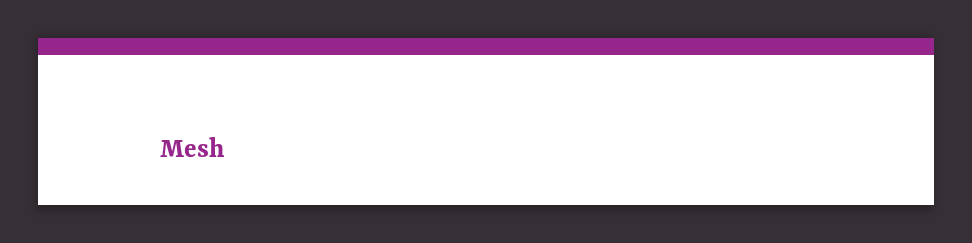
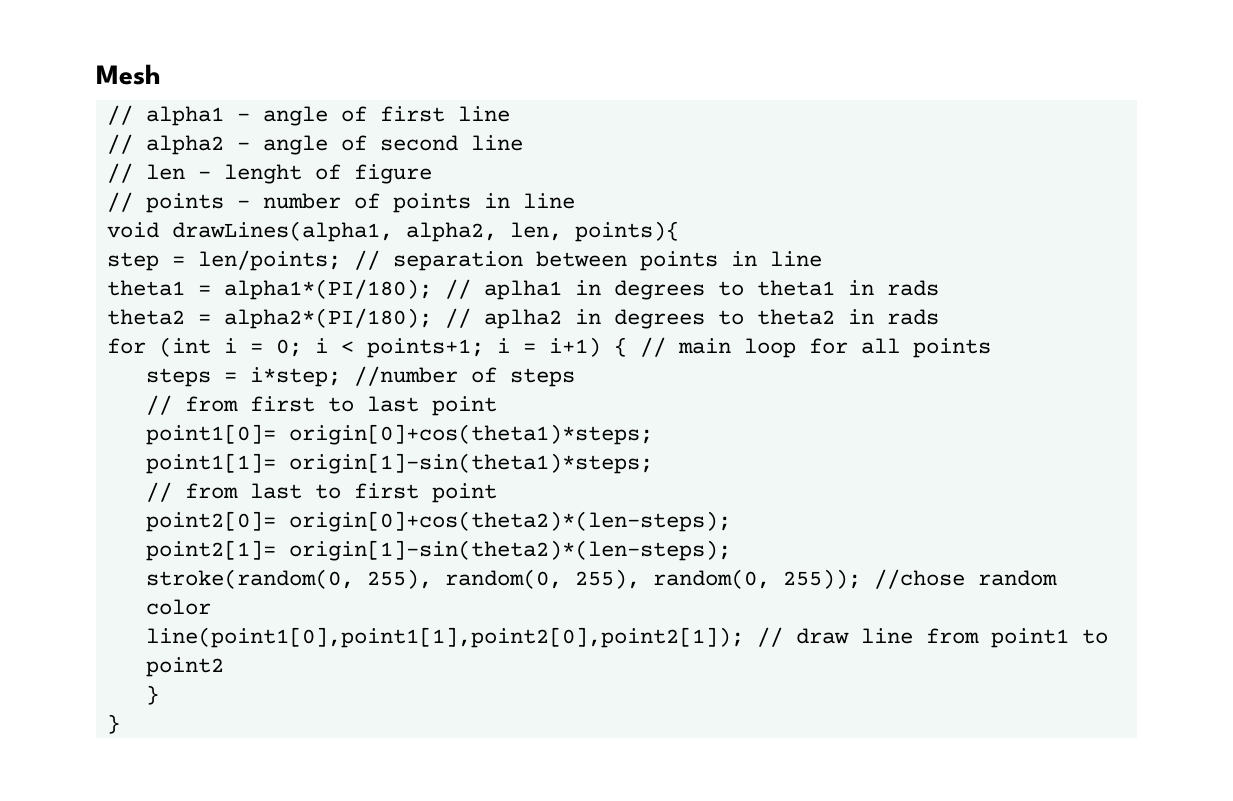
(225, 147) none -> [106,105,510,126] [106,134,523,155] [106,163,432,184] [106,192,575,213] [106,221,679,242] [106,250,822,271] [106,279,939,300] [106,308,939,329] [106,337,991,358] [145,366,575,387] [145,395,497,416] [145,424,653,445] [145,453,653,474] [145,482,497,503] [145,511,731,532] [145,540,731,561] [145,569,1057,589] [145,599,211,615] [145,627,1108,648] [145,657,224,677] [145,685,159,705] [106,714,120,734] // // alpha1 - angle of first line // // alpha2 - angle of second line // // len - lenght of figure // // points - number of points in line // void drawLines(alpha1, alpha2, len, points){ // step = len/points; // separation between points in line // theta1 = alpha1*(PI/180); // aplha1 in degrees to theta1 in rads // theta2 = alpha2*(PI/180); // aplha2 in degrees to theta2 in rads // for (int i = 0; i < points+1; i = i+1) { // main loop for all points // steps = i*step; //number of steps // // from first to last point // point1[0]= origin[0]+cos(theta1)*steps; // point1[1]= origin[1]-sin(theta1)*steps; // // from last to first point // point2[0]= origin[0]+cos(theta2)*(len-steps); // point2[1]= origin[1]-sin(theta2)*(len-steps); // stroke(random(0, 255), random(0, 255), random(0, 255)); //chose random color // line(point1[0],point1[1],point2[0],point2[1]); // draw line from point1 to point2 // } // }

